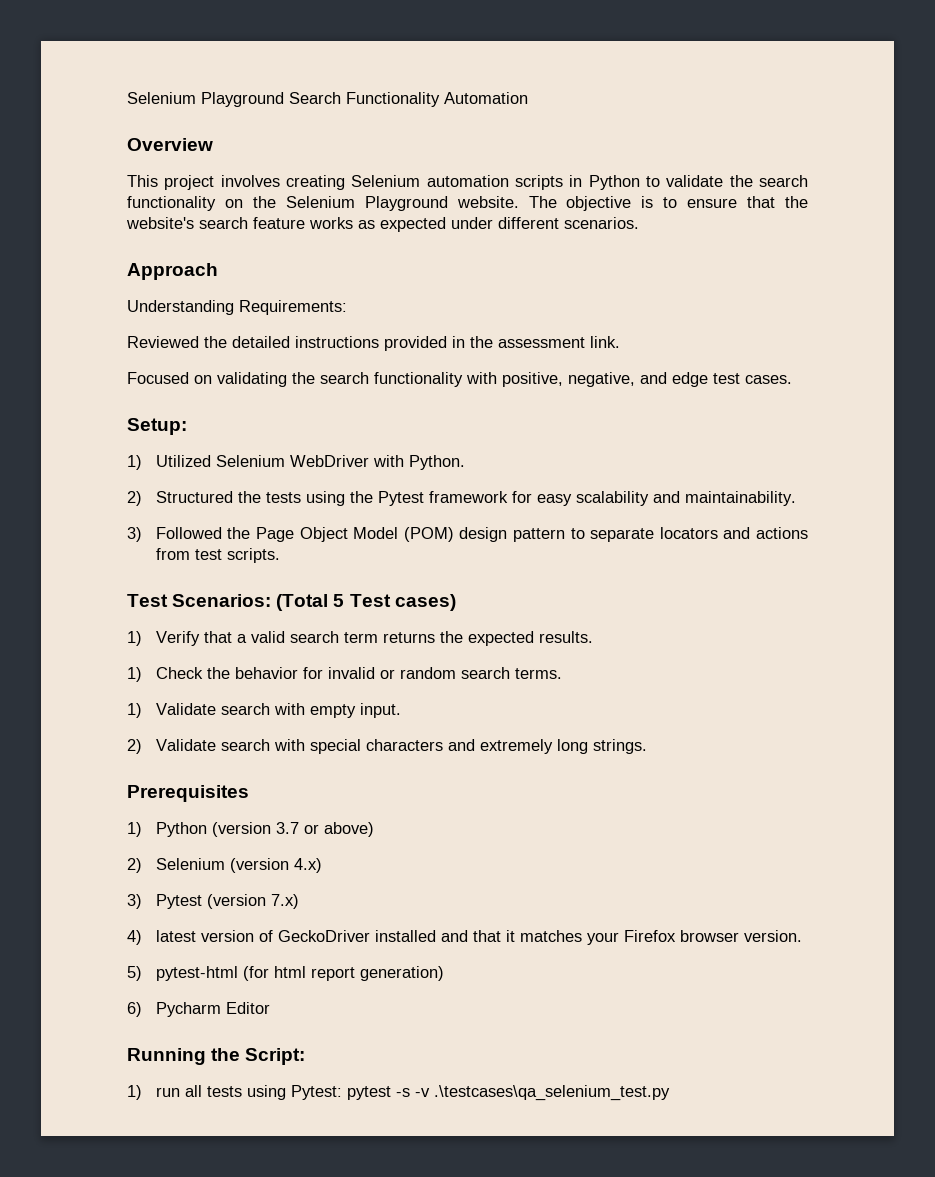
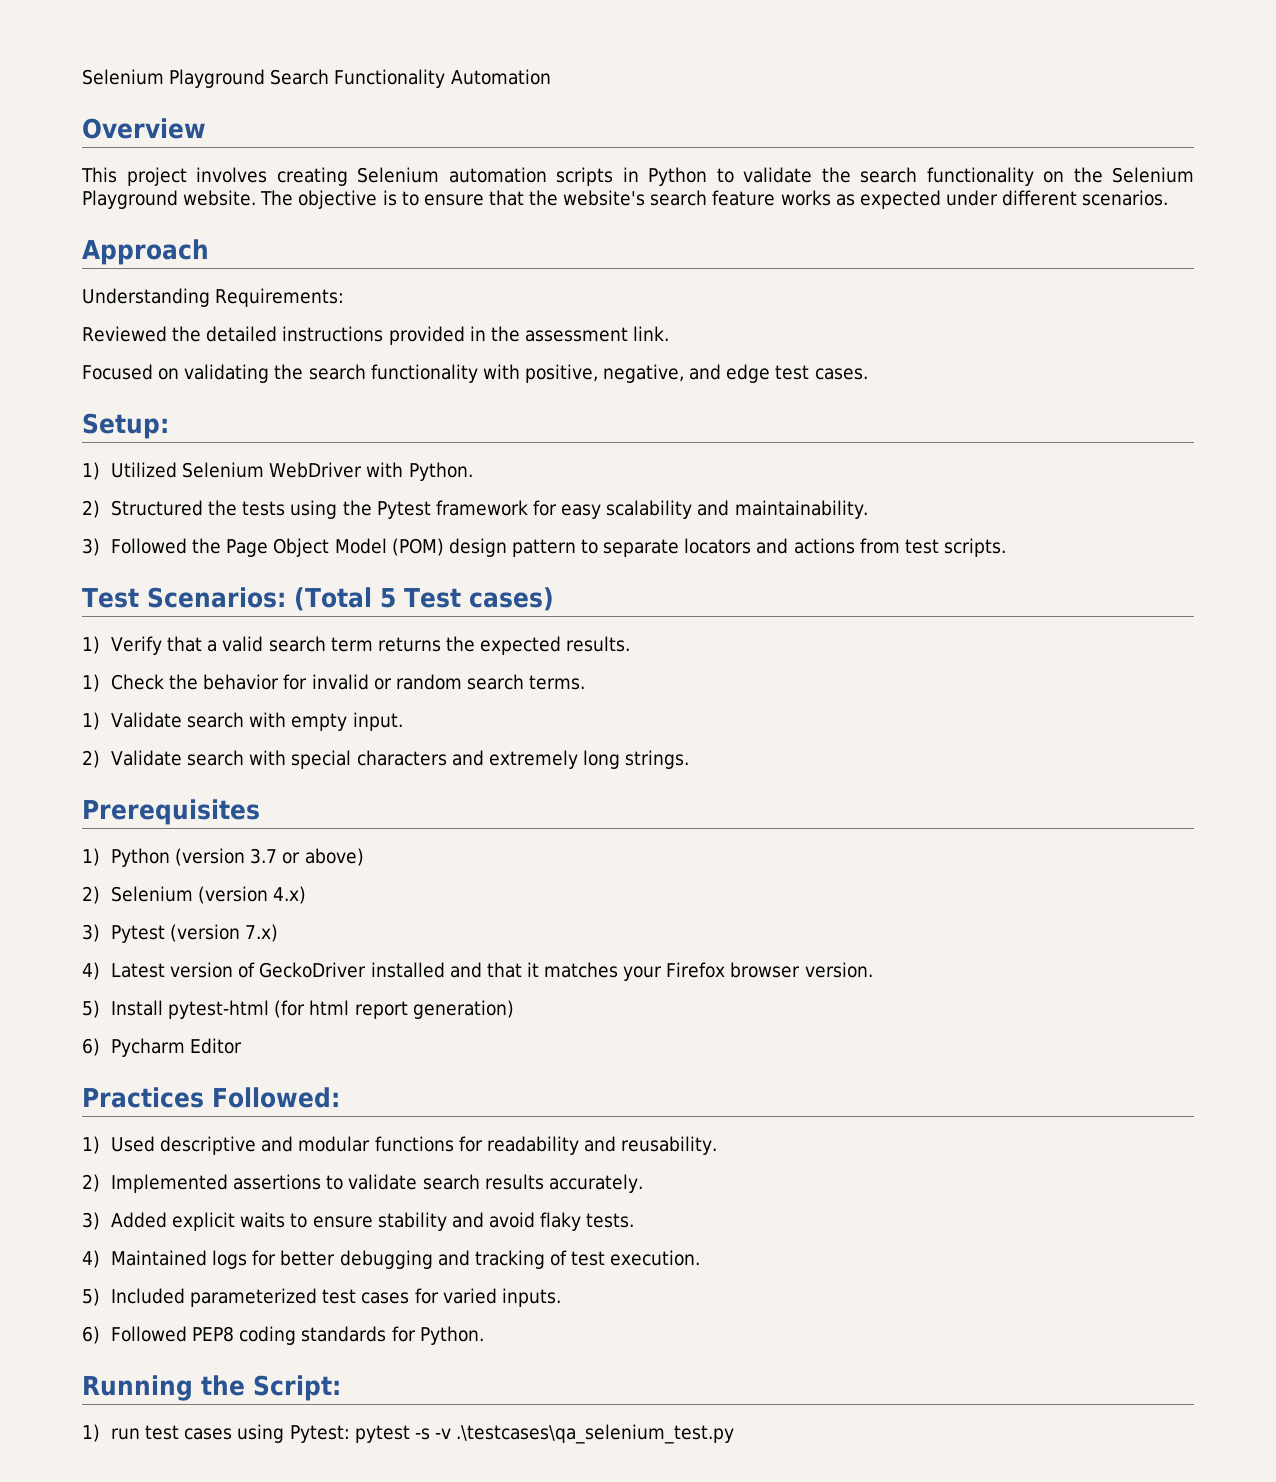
[155,930,196,942] latest -> [111,963,166,978] Latest
(142, 973) none -> [111,1000,164,1016] Install
(270, 1008) none -> [82,1087,340,1108] [82,1136,718,1155] [82,1174,643,1193] [82,1212,635,1231] [82,1250,701,1269] [82,1288,561,1307] [82,1326,484,1345] // Practices Followed: // 1) Used descriptive and modular functions for readability and reusability. // 2) Implemented assertions to validate search results accurately. // 3) Added explicit waits to ensure stability and avoid flaky tests. // 4) Maintained logs for better debugging and tracking of test execution. // 5) Included parameterized test cases for varied inputs. // 6) Followed PEP8 coding standards for Python.
[184,1085,242,1097] all tests -> [145,1425,233,1440] test cases

